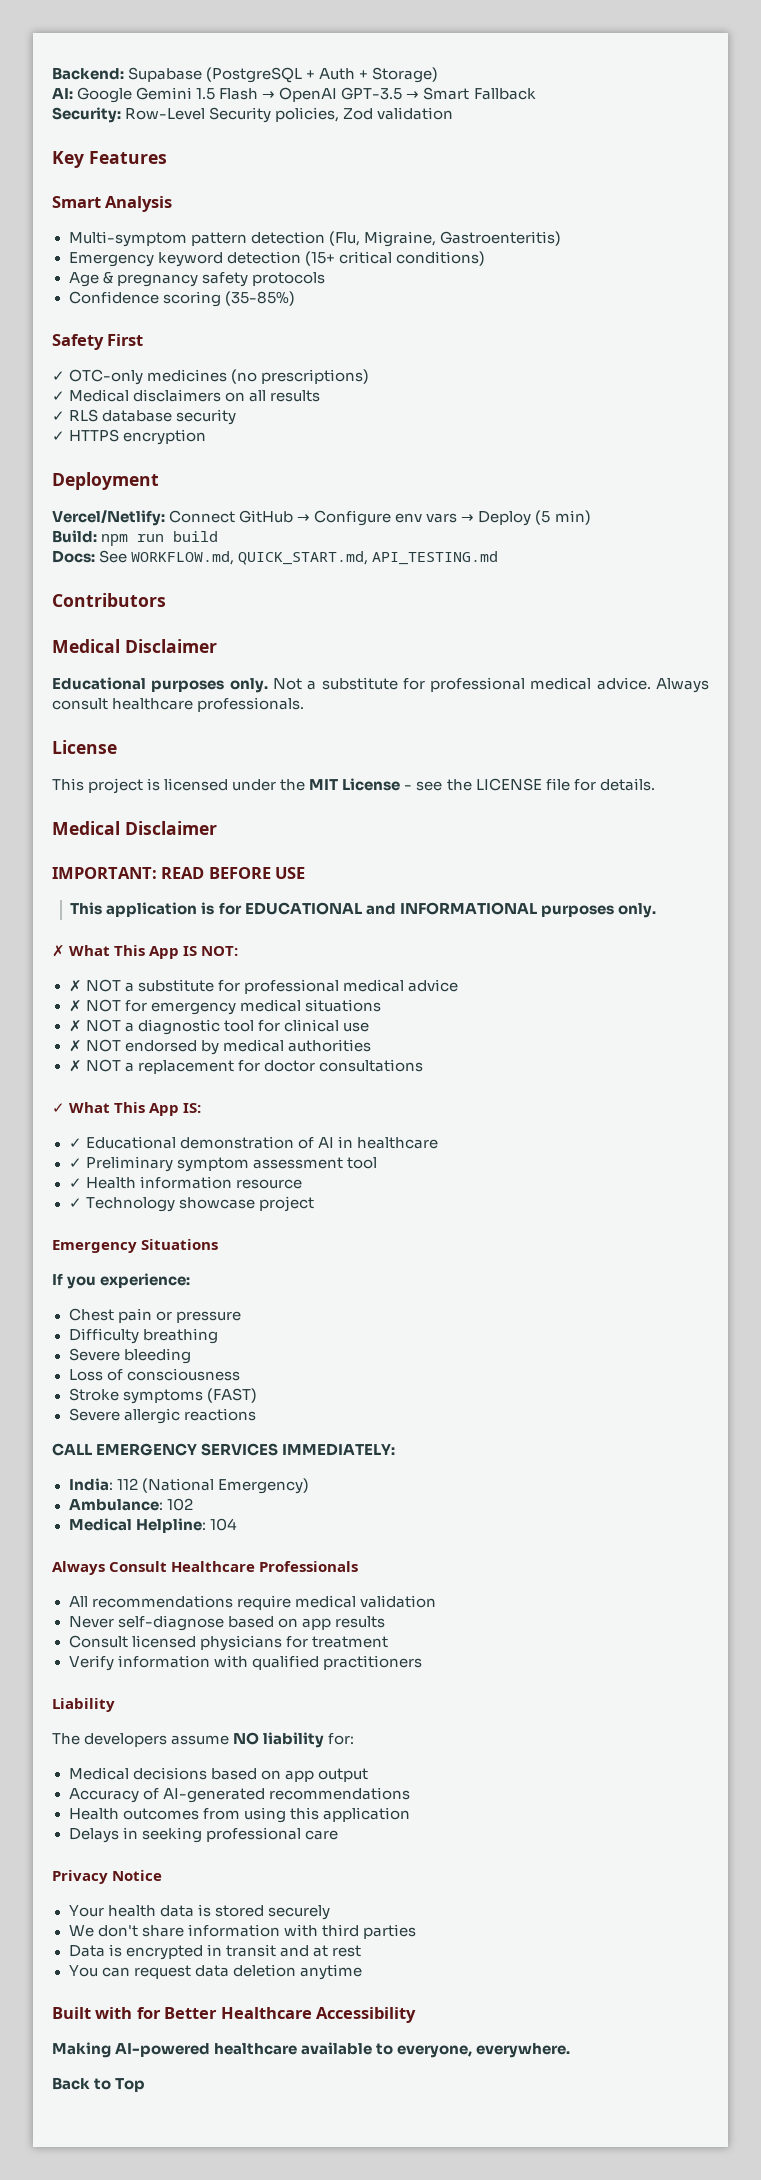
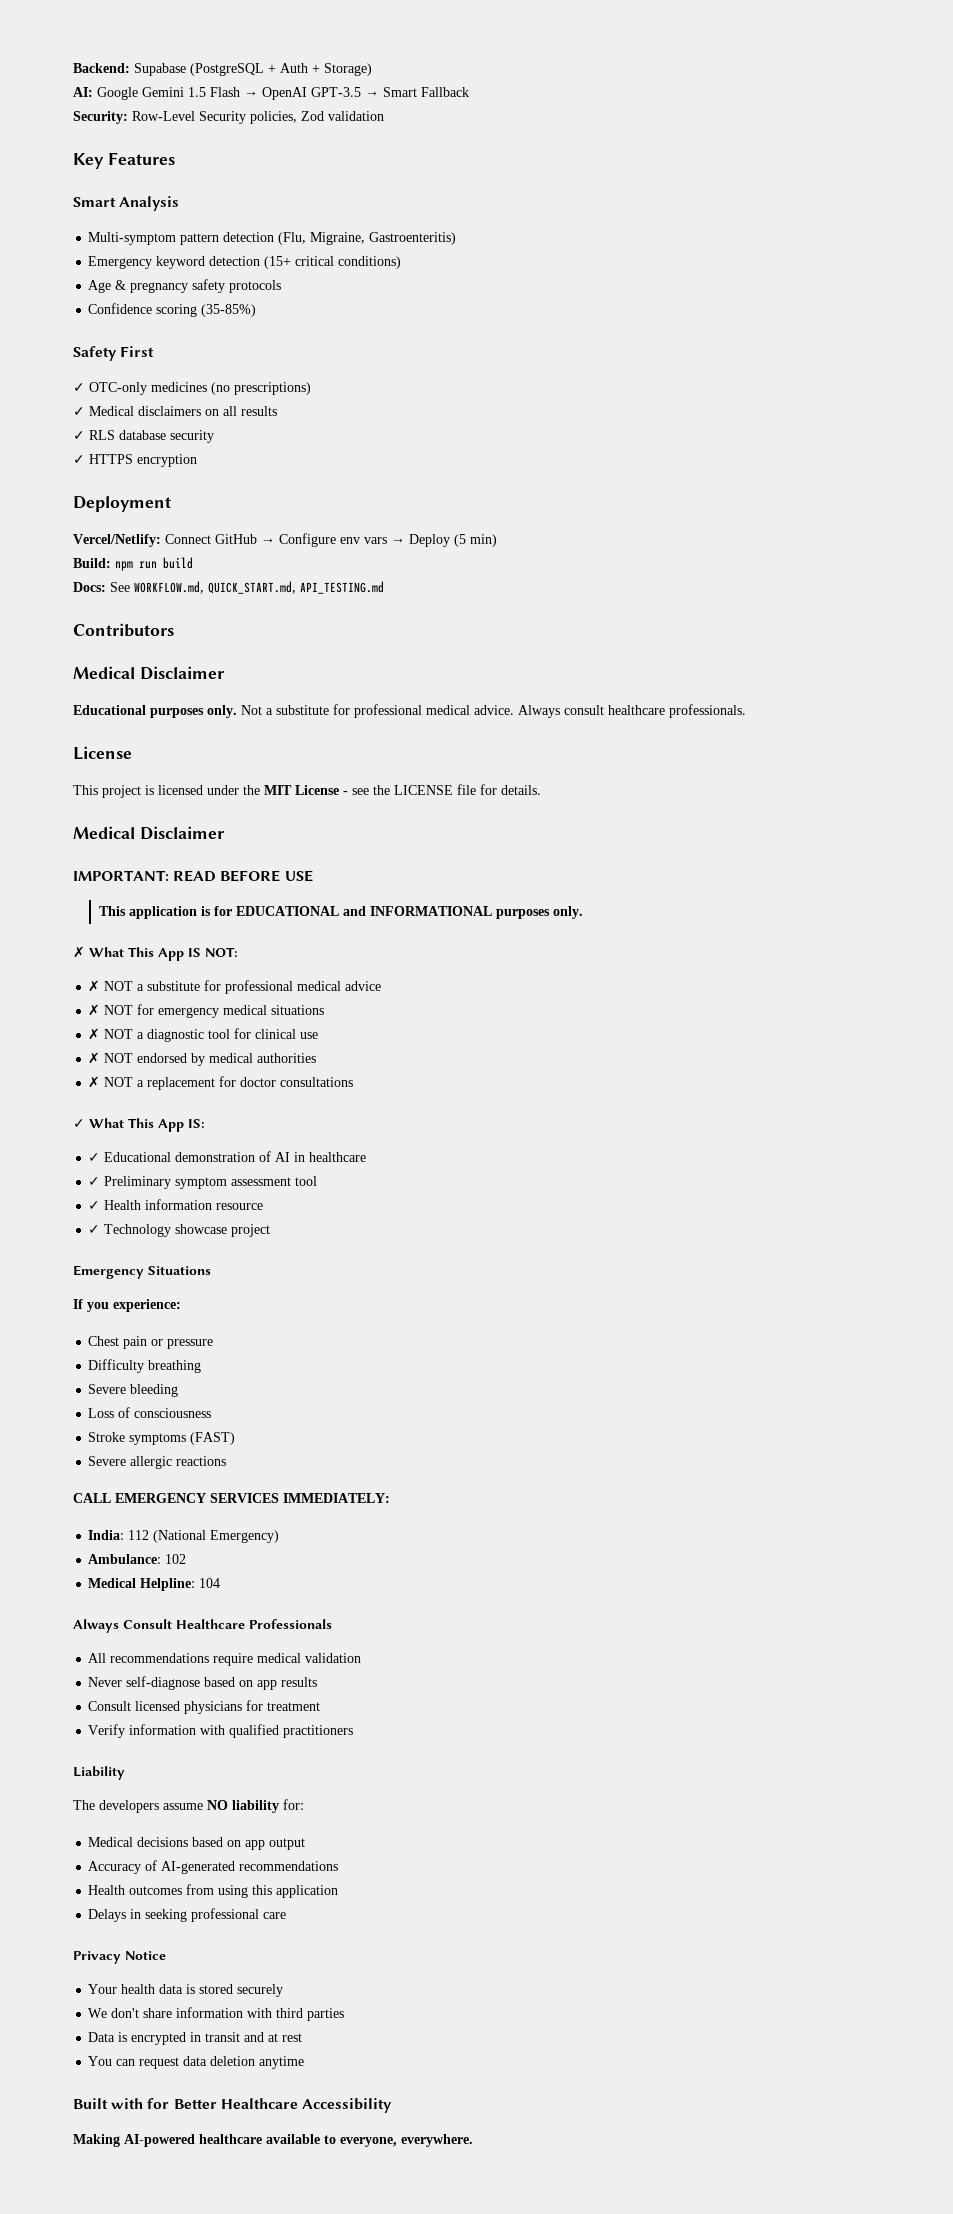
[52,2077,146,2092] // Back to Top -> (473, 2140) none

